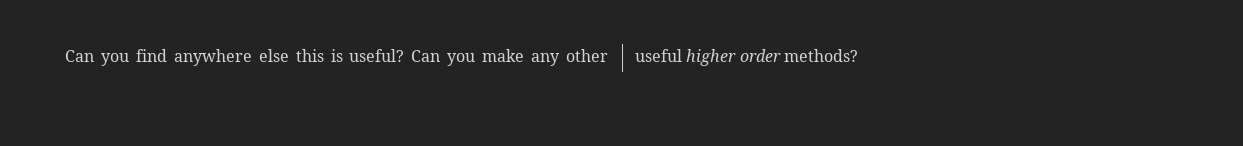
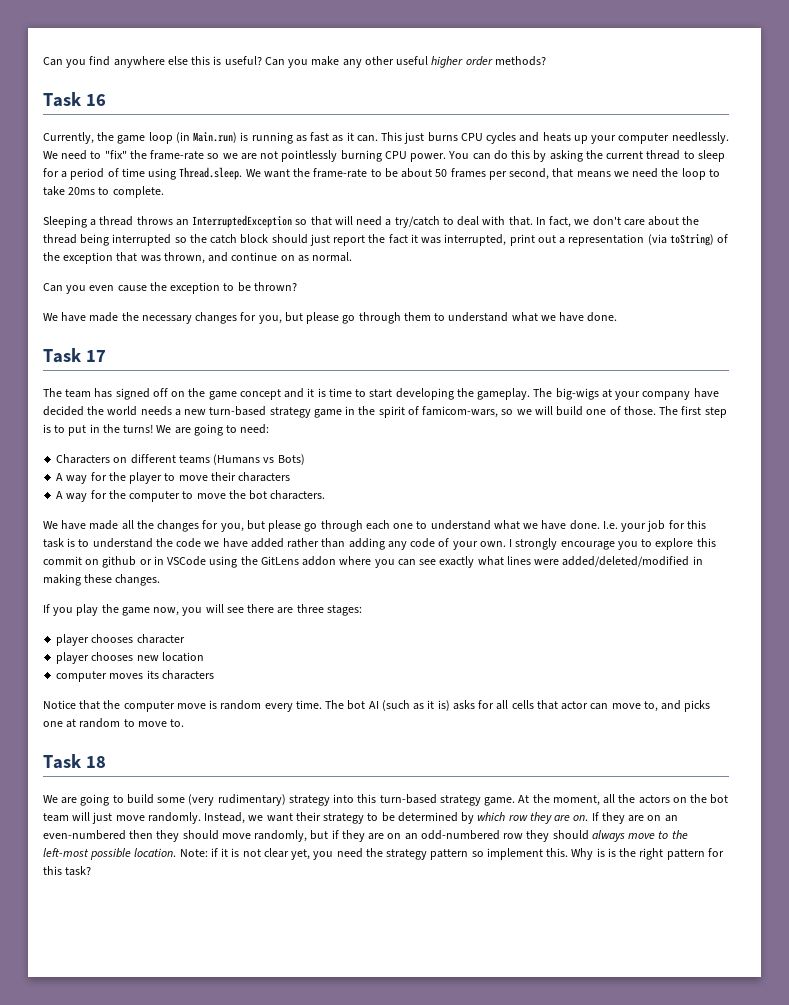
(858, 55) none -> [43,92,106,107] [43,132,729,144] [43,150,725,162] [43,167,720,180] [43,186,164,198] [43,215,700,228] [43,234,729,246] [43,252,353,264] [43,282,297,294] [43,312,618,324] [43,348,106,363] [43,388,719,400] [43,406,727,418] [43,424,270,436] [56,454,305,465] [56,472,291,484] [56,490,326,502] [43,520,706,532] [43,538,716,550] [43,556,703,568] [43,574,161,586] [43,604,362,616] [56,634,185,646] [56,652,204,664] [56,670,214,682] [43,700,711,712] [43,718,185,728] [43,754,106,769] [43,794,729,806] [43,812,678,824] [43,830,688,842] [43,848,724,860] [43,866,92,876] // Task 16 // Currently, the game loop (in Main.run) is running as fast as it can. This just burns CPU cycles and heats up your computer needlessly. We need to "fix" the frame-rate so we are not pointlessly burning CPU power. You can do this by asking the current thread to sleep for a period of time using Thread.sleep. We want the frame-rate to be about 50 frames per second, that means we need the loop to take 20ms to complete. // Sleeping a thread throws an InterruptedException so that will need a try/catch to deal with that. In fact, we don't care about the thread being interrupted so the catch block should just report the fact it was interrupted, print out a representation (via toString) of the exception that was thrown, and continue on as normal. // Can you even cause the exception to be thrown? // We have made the necessary changes for you, but please go through them to understand what we have done. // Task 17 // The team has signed off on the game concept and it is time to start developing the gameplay. The big-wigs at your company have decided the world needs a new turn-based strategy game in the spirit of famicom-wars, so we will build one of those. The first step is to put in the turns! We are going to need: // Characters on different teams (Humans vs Bots) // A way for the player to move their characters // A way for the computer to move the bot characters. // We have made all the changes for you, but please go through each one to understand what we have done. I.e. your job for this task is to understand the code we have added rather than adding any code of your own. I strongly encourage you to explore this commit on github or in VSCode using the GitLens addon where you can see exactly what lines were added/deleted/modified in making these changes. // If you play the game now, you will see there are three stages: // player chooses character // player chooses new location // computer moves its characters // Notice that the computer move is random every time. The bot AI (such as it is) asks for all cells that actor can move to, and picks one at random to move to. // Task 18 // We are going to build some (very rudimentary) strategy into this turn-based strategy game. At the moment, all the actors on the bot team will just move randomly. Instead, we want their strategy to be determined by which row they are on. If they are on an even-numbered then they should move randomly, but if they are on an odd-numbered row they should always move to the left-most possible location. Note: if it is not clear yet, you need the strategy pattern so implement this. Why is is the right pattern for this task?

